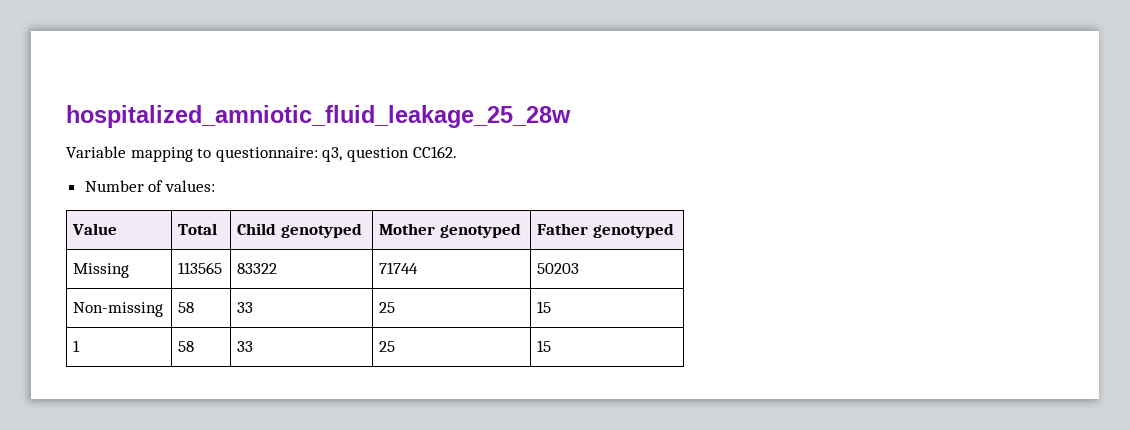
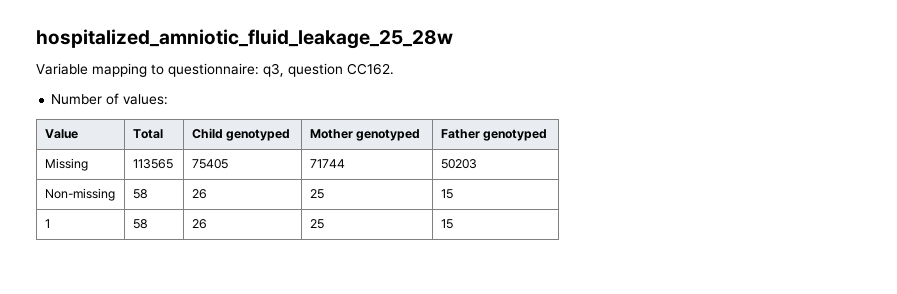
[237,263,278,274] 83322 -> [191,159,228,169] 75405
[237,302,254,313] 33 -> [191,189,207,199] 26
[237,341,254,352] 33 -> [191,219,207,229] 26

